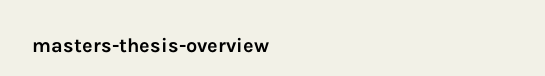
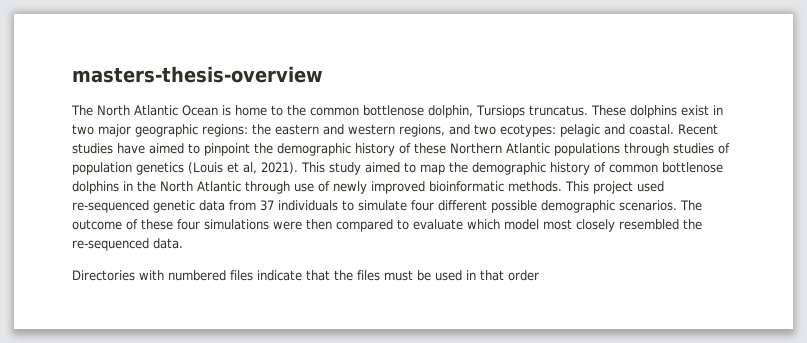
(269, 45) none -> [71,105,723,118] [72,124,718,137] [72,143,730,156] [72,162,723,175] [72,181,664,194] [72,200,702,213] [72,219,702,232] [72,238,183,251] [72,270,539,281] // The North Atlantic Ocean is home to the common bottlenose dolphin, Tursiops truncatus. These dolphins exist in two major geographic regions: the eastern and western regions, and two ecotypes: pelagic and coastal. Recent studies have aimed to pinpoint the demographic history of these Northern Atlantic populations through studies of population genetics (Louis et al, 2021). This study aimed to map the demographic history of common bottlenose dolphins in the North Atlantic through use of newly improved bioinformatic methods. This project used re-sequenced genetic data from 37 individuals to simulate four different possible demographic scenarios. The outcome of these four simulations were then compared to evaluate which model most closely resembled the re-sequenced data. // Directories with numbered files indicate that the files must be used in that order

